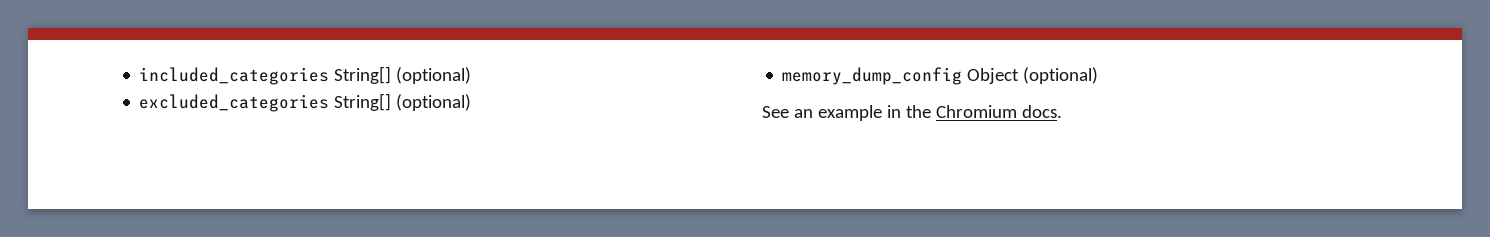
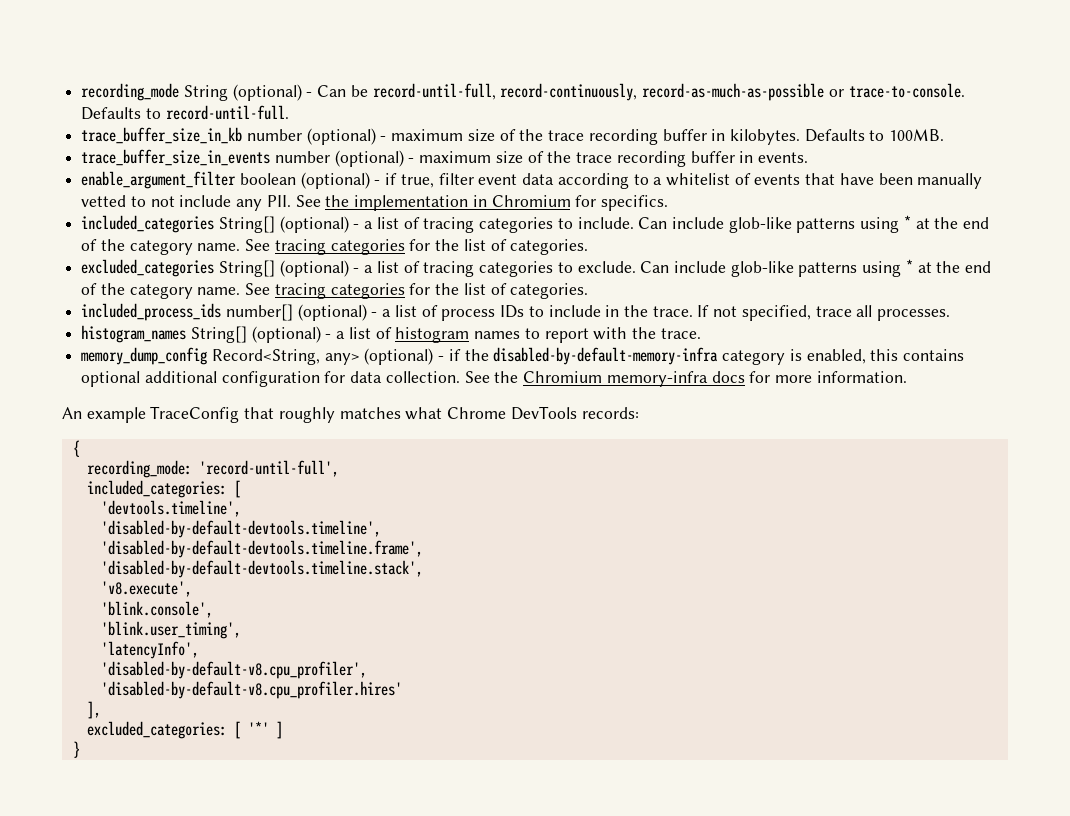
[139,66,472,85] [139,93,472,112] included_categories String[] (optional) // excluded_categories String[] (optional) -> [81,83,965,101] [81,105,289,120] [81,127,945,145] [81,149,808,167] [81,171,983,189] [81,195,668,211] [81,215,990,233] [81,239,589,255] [81,259,992,277] [81,283,589,299] [81,303,951,321] [81,325,701,343] recording_mode String (optional) - Can be record-until-full, record-continuously, record-as-much-as-possible or trace-to-console. Defaults to record-until-full. // trace_buffer_size_in_kb number (optional) - maximum size of the trace recording buffer in kilobytes. Defaults to 100MB. // trace_buffer_size_in_events number (optional) - maximum size of the trace recording buffer in events. // enable_argument_filter boolean (optional) - if true, filter event data according to a whitelist of events that have been manually vetted to not include any PII. See the implementation in Chromium for specifics. // included_categories String[] (optional) - a list of tracing categories to include. Can include glob-like patterns using * at the end of the category name. See tracing categories for the list of categories. // excluded_categories String[] (optional) - a list of tracing categories to exclude. Can include glob-like patterns using * at the end of the category name. See tracing categories for the list of categories. // included_process_ids number[] (optional) - a list of process IDs to include in the trace. If not specified, trace all processes. // histogram_names String[] (optional) - a list of histogram names to report with the trace.
[967,67,1099,84] [762,105,1062,121] Object (optional) // See an example in the Chromium docs. -> [211,347,964,365] [81,371,907,387] [62,406,639,423] [72,440,80,457] [86,460,339,478] [86,480,241,498] [100,500,241,517] [100,520,381,538] [100,540,423,558] [100,560,423,578] [100,581,192,597] [100,601,213,618] [100,621,241,639] [100,641,199,659] [100,661,367,679] [100,681,402,699] [86,701,101,719] [86,721,283,739] [72,741,80,758] Record<String, any> (optional) - if the disabled-by-default-memory-infra category is enabled, this contains optional additional configuration for data collection. See the Chromium memory-infra docs for more information. // An example TraceConfig that roughly matches what Chrome DevTools records: // { // recording_mode: 'record-until-full', // included_categories: [ // 'devtools.timeline', // 'disabled-by-default-devtools.timeline', // 'disabled-by-default-devtools.timeline.frame', // 'disabled-by-default-devtools.timeline.stack', // 'v8.execute', // 'blink.console', // 'blink.user_timing', // 'latencyInfo', // 'disabled-by-default-v8.cpu_profiler', // 'disabled-by-default-v8.cpu_profiler.hires' // ], // excluded_categories: [ '*' ] // }

